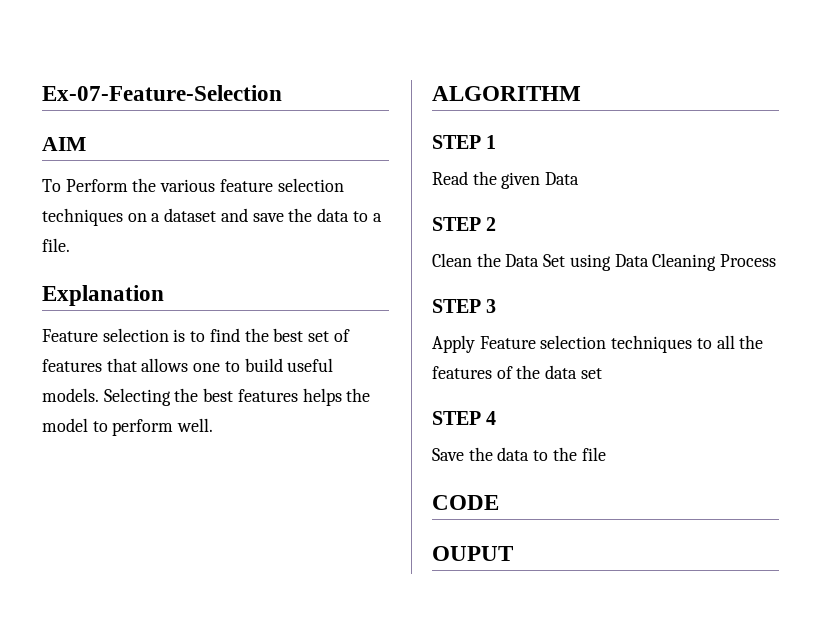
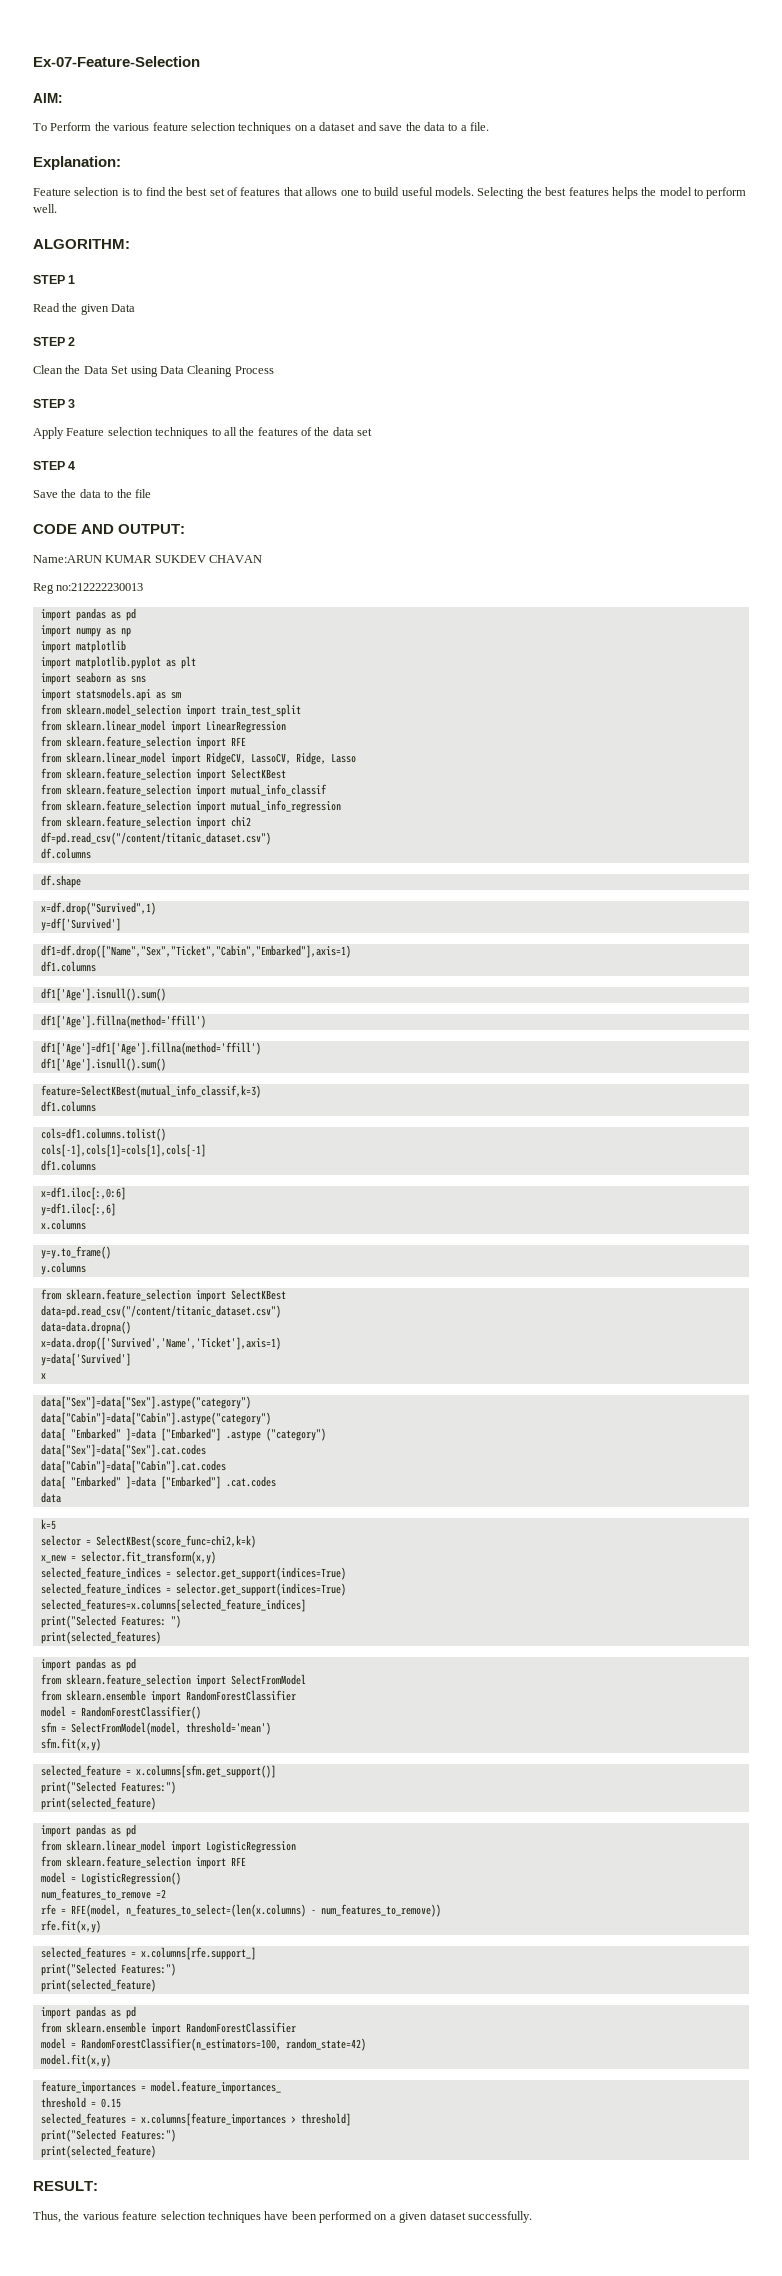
[42,137,86,151] AIM -> [33,93,63,103] AIM:
[42,285,164,306] Explanation -> [33,156,121,170] Explanation:
[432,86,581,101] ALGORITHM -> [33,239,130,249] ALGORITHM:
[432,546,513,561] // OUPUT -> [81,524,186,534] [33,555,263,563] [33,583,144,594] [40,608,136,621] [40,625,131,637] [40,640,126,653] [40,656,196,669] [40,672,146,685] [40,688,181,701] [40,704,301,717] [40,720,286,733] [40,736,246,749] [40,752,356,765] [40,768,286,781] [40,784,327,797] [40,800,341,813] [40,816,251,829] [40,832,271,845] [40,848,91,859] [40,875,81,888] [40,902,156,915] [40,918,121,931] [40,945,351,958] [40,961,96,972] [40,988,166,1001] [40,1015,206,1028] [40,1042,261,1055] [40,1058,166,1071] [40,1085,261,1098] [40,1101,96,1112] [40,1128,166,1141] [40,1144,206,1157] [40,1160,96,1171] [40,1187,126,1200] [40,1203,116,1216] [40,1219,86,1230] [40,1246,111,1259] [40,1262,86,1275] [40,1289,286,1302] [40,1305,281,1318] [40,1321,131,1334] [40,1337,281,1350] [40,1353,131,1366] [40,1373,46,1379] [40,1396,251,1409] [40,1412,271,1425] [40,1428,326,1441] [40,1444,206,1457] [40,1460,226,1473] [40,1476,276,1489] [40,1492,61,1503] [40,1519,56,1530] [40,1535,256,1548] [40,1551,216,1564] [40,1567,346,1580] [40,1583,346,1596] [40,1599,306,1612] [40,1615,181,1628] [40,1631,161,1644] [40,1658,136,1671] [40,1674,306,1687] [40,1690,296,1703] [40,1706,201,1719] [40,1722,271,1735] [40,1738,101,1751] [40,1765,276,1778] [40,1781,176,1794] [40,1797,156,1810] [40,1824,136,1837] [40,1840,296,1853] [40,1856,246,1869] [40,1872,181,1885] [40,1888,166,1900] [40,1904,441,1917] [40,1920,101,1933] [40,1947,256,1960] [40,1963,176,1976] [40,1979,156,1992] [40,2006,136,2019] [40,2022,296,2035] [40,2038,366,2051] [40,2054,111,2067] [40,2081,281,2094] [40,2097,121,2108] [40,2113,351,2126] [40,2129,176,2142] [40,2145,156,2158] [33,2181,98,2191] [33,2211,532,2223] AND OUTPUT: // Name:ARUN KUMAR SUKDEV CHAVAN // Reg no:212222230013 // import pandas as pd // import numpy as np // import matplotlib // import matplotlib.pyplot as plt // import seaborn as sns // import statsmodels.api as sm // from sklearn.model_selection import train_test_split // from sklearn.linear_model import LinearRegression // from sklearn.feature_selection import RFE // from sklearn.linear_model import RidgeCV, LassoCV, Ridge, Lasso // from sklearn.feature_selection import SelectKBest // from sklearn.feature_selection import mutual_info_classif // from sklearn.feature_selection import mutual_info_regression // from sklearn.feature_selection import chi2 // df=pd.read_csv("/content/titanic_dataset.csv") // df.columns // df.shape // x=df.drop("Survived",1) // y=df['Survived'] // df1=df.drop(["Name","Sex","Ticket","Cabin","Embarked"],axis=1) // df1.columns // df1['Age'].isnull().sum() // df1['Age'].fillna(method='ffill') // df1['Age']=df1['Age'].fillna(method='ffill') // df1['Age'].isnull().sum() // feature=SelectKBest(mutual_info_classif,k=3) // df1.columns // cols=df1.columns.tolist() // cols[-1],cols[1]=cols[1],cols[-1] // df1.columns // x=df1.iloc[:,0:6] // y=df1.iloc[:,6] // x.columns // y=y.to_frame() // y.columns // from sklearn.feature_selection import SelectKBest // data=pd.read_csv("/content/titanic_dataset.csv") // data=data.dropna() // x=data.drop(['Survived','Name','Ticket'],axis=1) // y=data['Survived'] // x // data["Sex"]=data["Sex"].astype("category") // data["Cabin"]=data["Cabin"].astype("category") // data[ "Embarked" ]=data ["Embarked"] .astype ("category") // data["Sex"]=data["Sex"].cat.codes // data["Cabin"]=data["Cabin"].cat.codes // data[ "Embarked" ]=data ["Embarked"] .cat.codes // data // k=5 // selector = SelectKBest(score_func=chi2,k=k) // x_new = selector.fit_transform(x,y) // selected_feature_indices = selector.get_support(indices=True) // selected_feature_indices = selector.get_support(indices=True) // selected_features=x.columns[selected_feature_indices] // print("Selected Features: ") // print(selected_features) // import pandas as pd // from sklearn.feature_selection import SelectFromModel // from sklearn.ensemble import RandomForestClassifier // model = RandomForestClassifier() // sfm = SelectFromModel(model, threshold='mean') // sfm.fit(x,y) // selected_feature = x.columns[sfm.get_support()] // print("Selected Features:") // print(selected_feature) // import pandas as pd // from sklearn.linear_model import LogisticRegression // from sklearn.feature_selection import RFE // model = LogisticRegression() // num_features_to_remove =2 // rfe = RFE(model, n_features_to_select=(len(x.columns) - num_features_to_remove)) // rfe.fit(x,y) // selected_features = x.columns[rfe.support_] // print("Selected Features:") // print(selected_feature) // import pandas as pd // from sklearn.ensemble import RandomForestClassifier // model = RandomForestClassifier(n_estimators=100, random_state=42) // model.fit(x,y) // feature_importances = model.feature_importances_ // threshold = 0.15 // selected_features = x.columns[feature_importances > threshold] // print("Selected Features:") // print(selected_feature) // RESULT: // Thus, the various feature selection techniques have been performed on a given dataset successfully.

